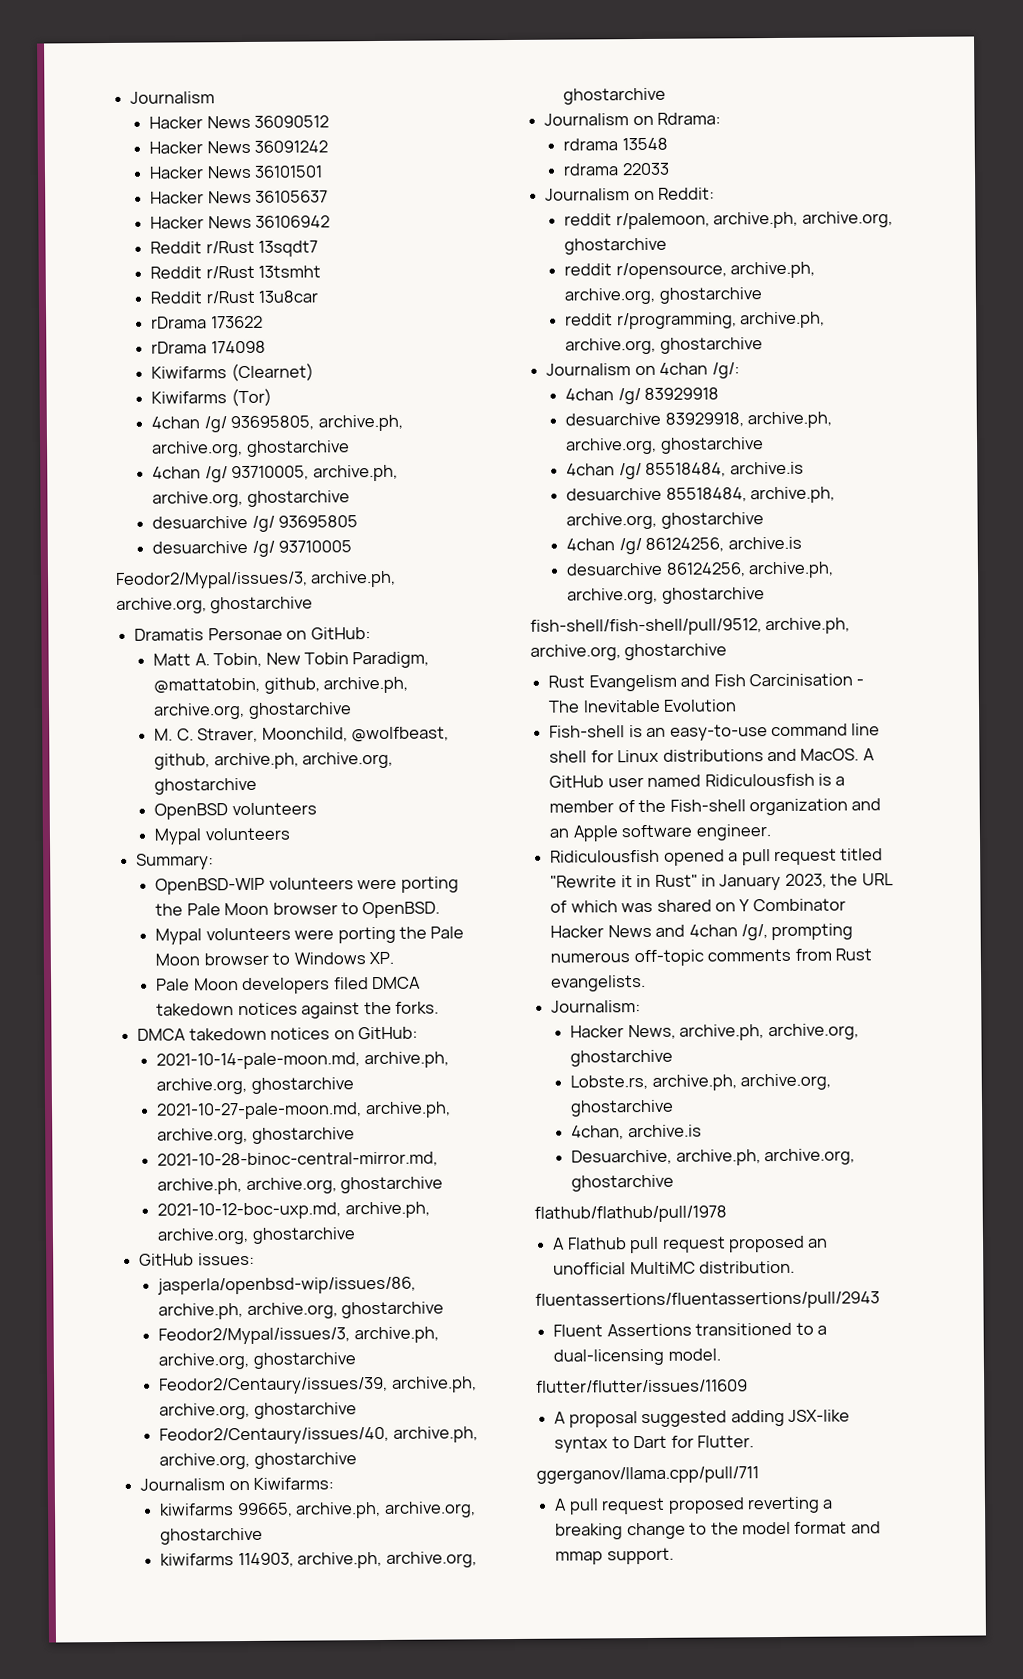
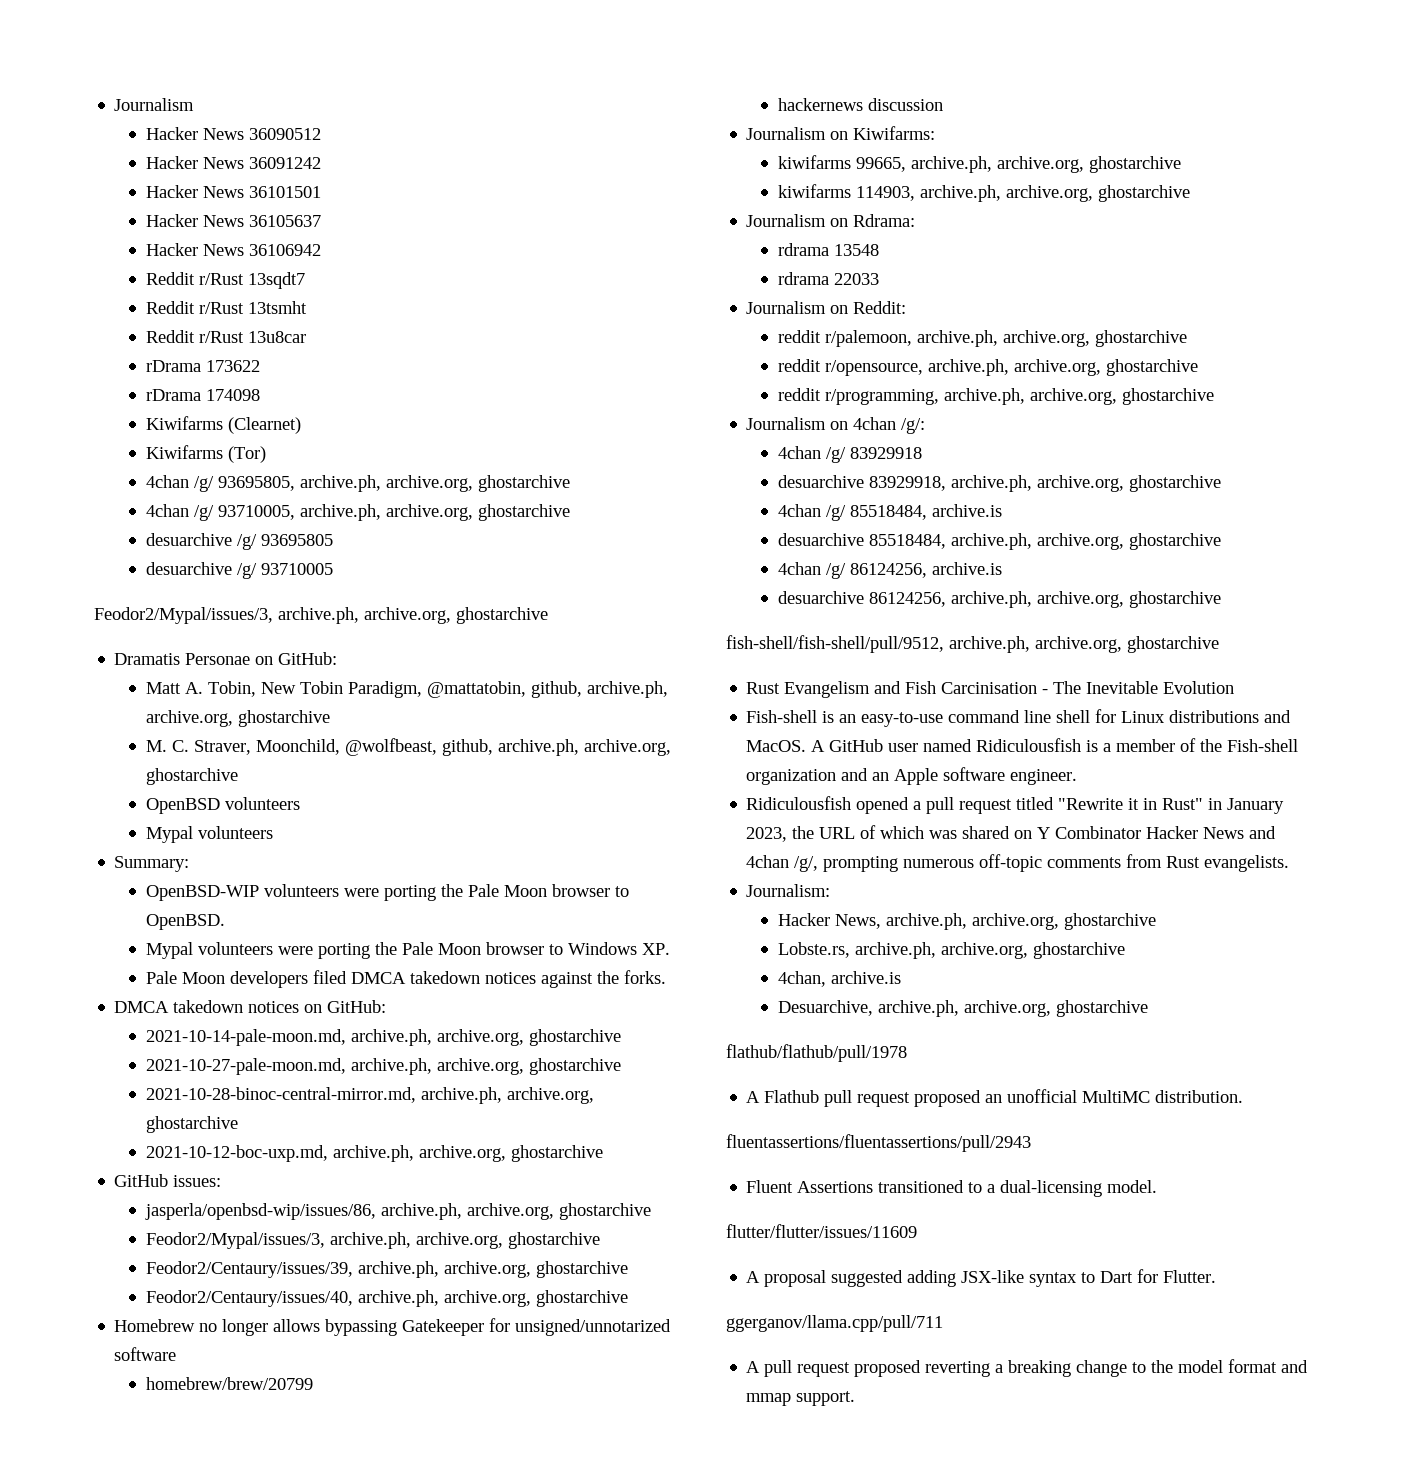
(357, 1460) none -> [114,1318,672,1336] [114,1347,177,1361] [145,1377,313,1390] [777,98,943,111] // Homebrew no longer allows bypassing Gatekeeper for unsigned/unnotarized software // homebrew/brew/20799 // hackernews discussion

